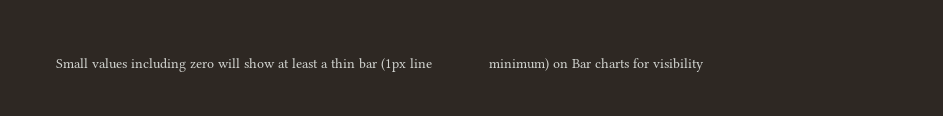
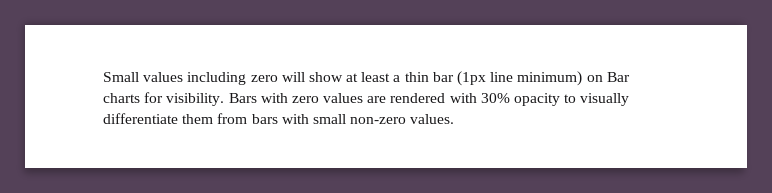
[653,58,704,72] visibility -> [166,93,630,106] [103,113,455,124] visibility. Bars with zero values are rendered with 30% opacity to visually differentiate them from bars with small non-zero values.

